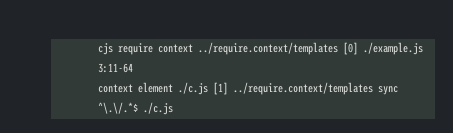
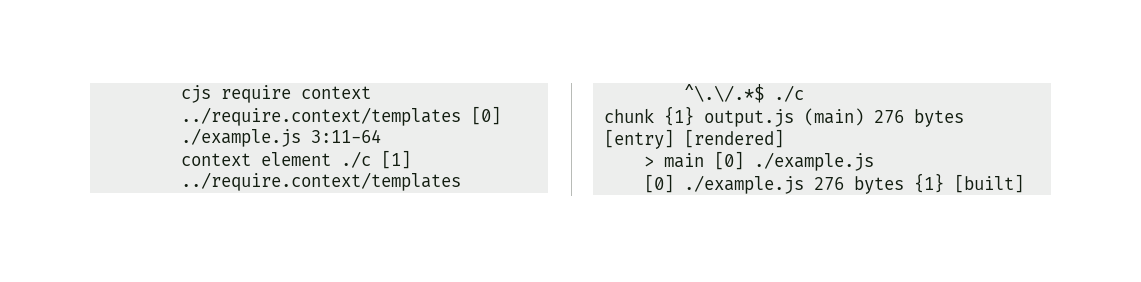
[177,82,208,95] ./c.js -> [341,151,372,168] ./c
[377,86,398,95] [97,102,173,115] sync ^\.\/.*$ ./c.js -> [684,84,805,103] [604,106,965,127] [604,129,785,149] [644,151,875,171] [644,173,1025,194] ^\.\/.*$ ./c // chunk {1} output.js (main) 276 bytes [entry] [rendered] // > main [0] ./example.js // [0] ./example.js 276 bytes {1} [built]

